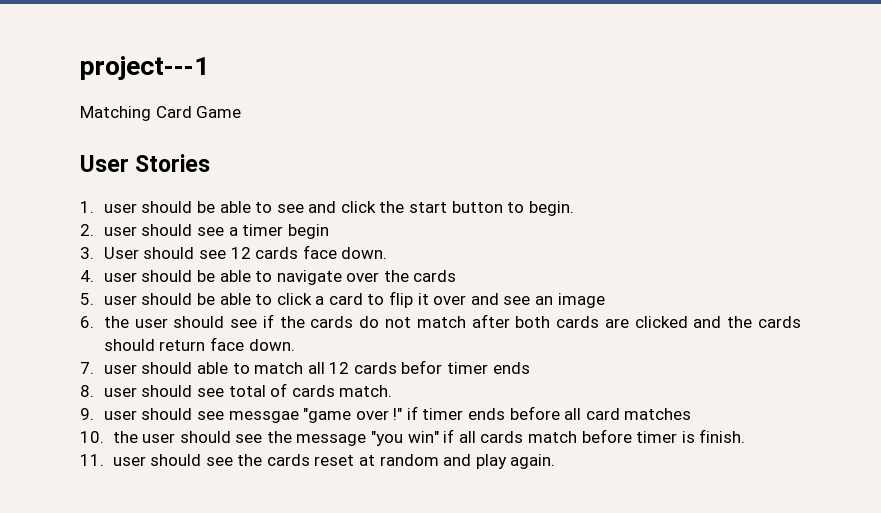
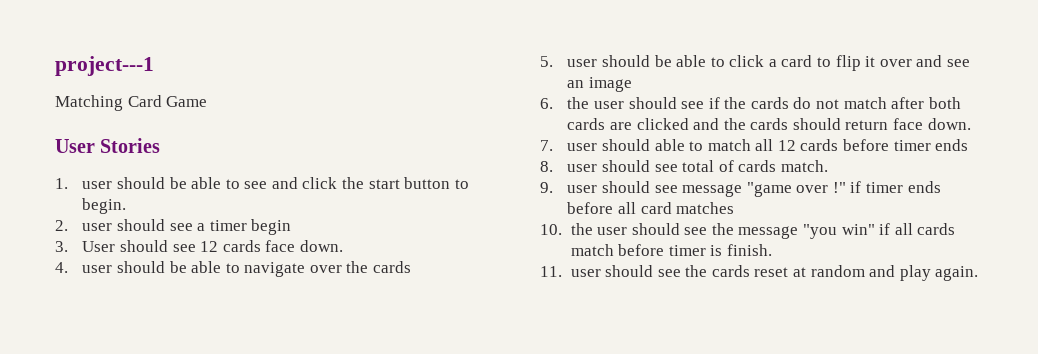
[401,360,443,374] befor -> [843,139,890,151] before
[228,411,299,423] messgae -> [682,184,743,197] message

